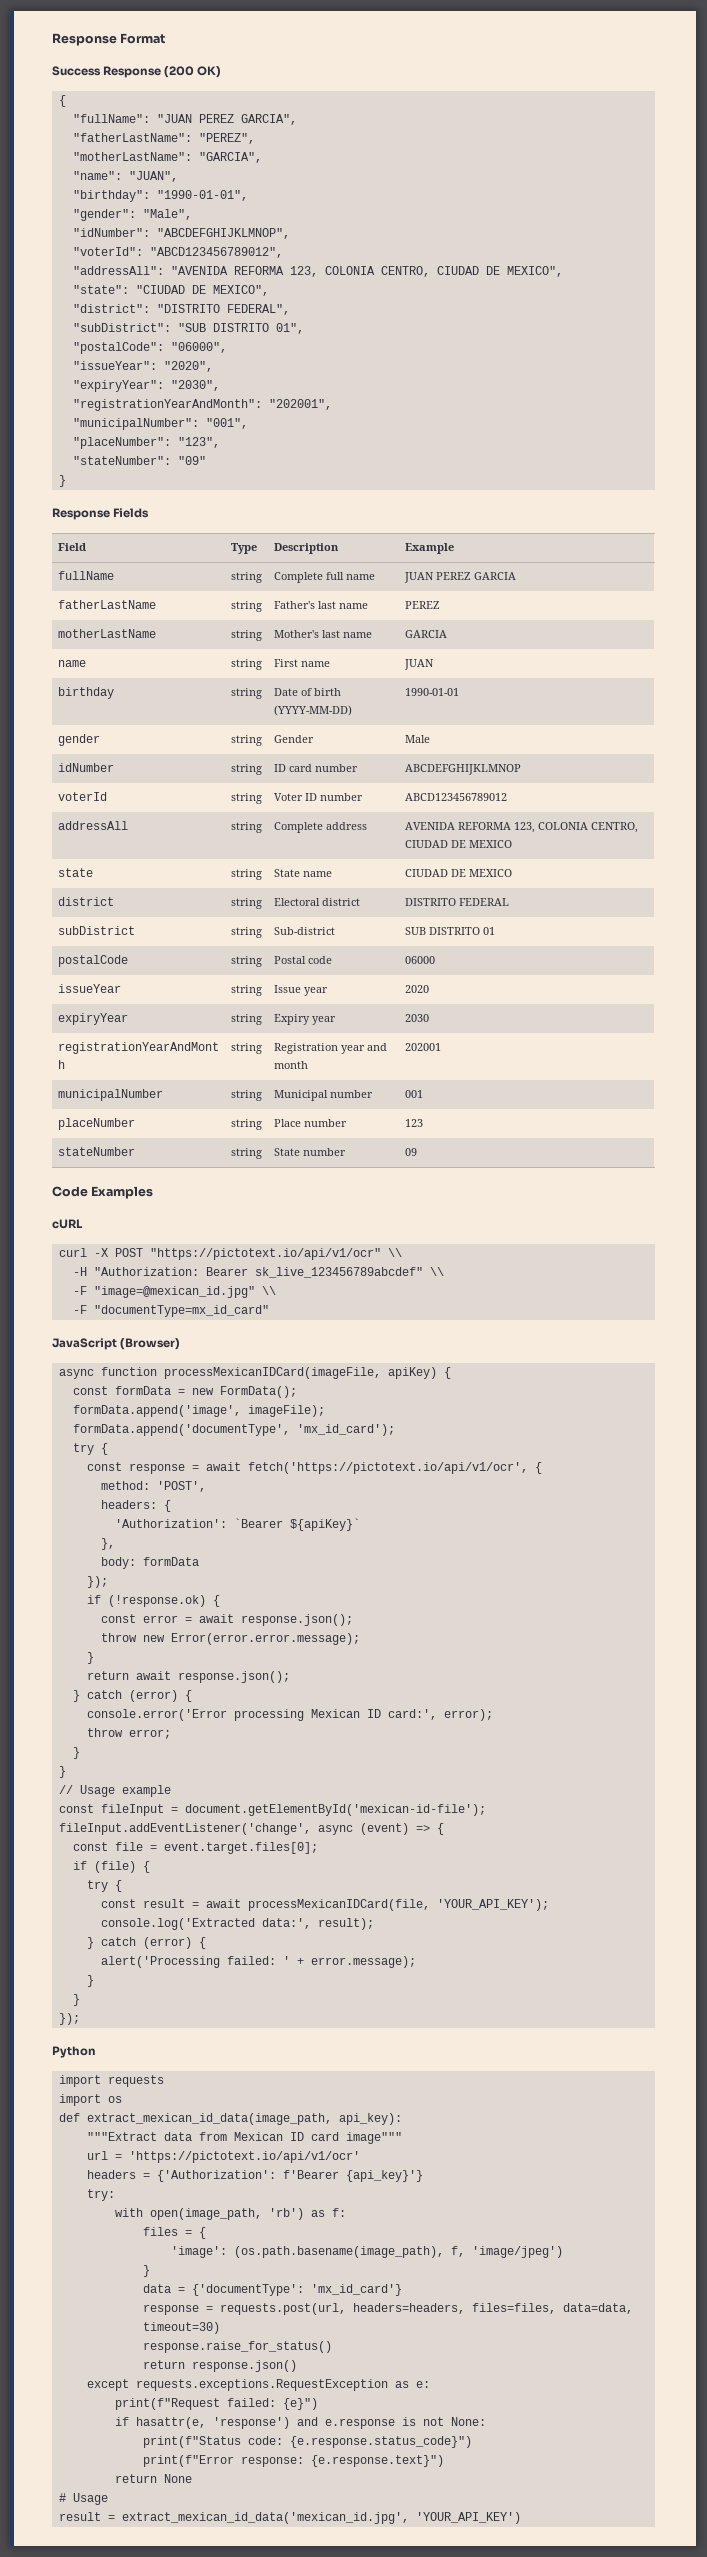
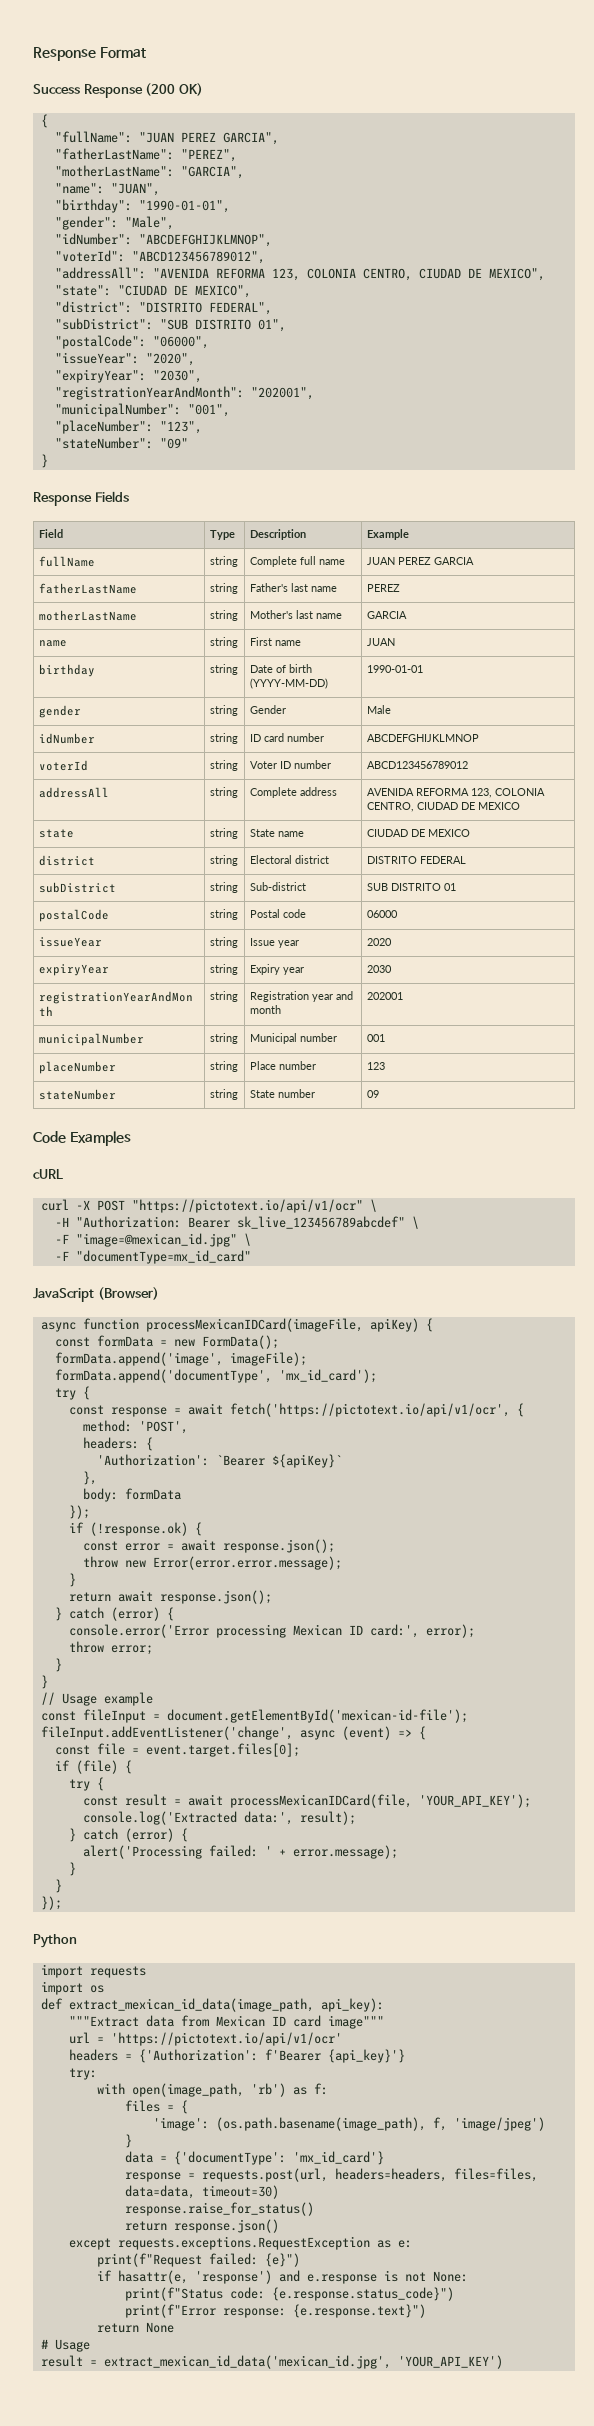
[387,1248,402,1257] \\ -> [369,1199,377,1212] \
[429,1267,444,1276] \\ -> [411,1216,419,1229] \
[261,1286,276,1295] \\ -> [243,1233,251,1246] \

